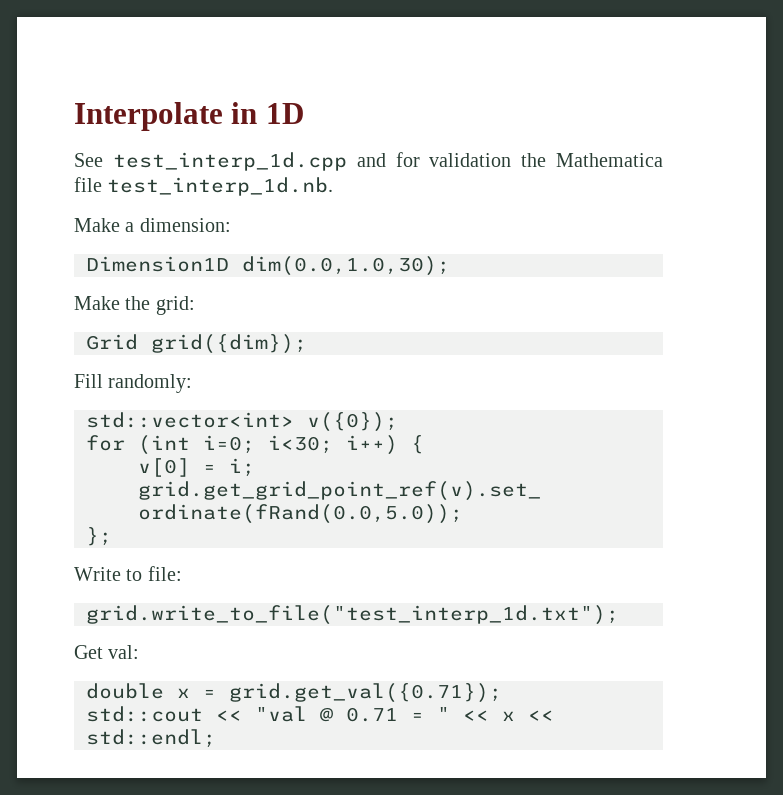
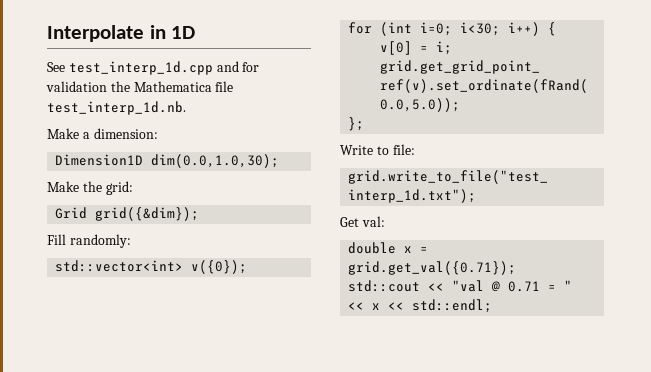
[151,334,307,354] grid({dim}); -> [95,207,200,221] grid({&dim});

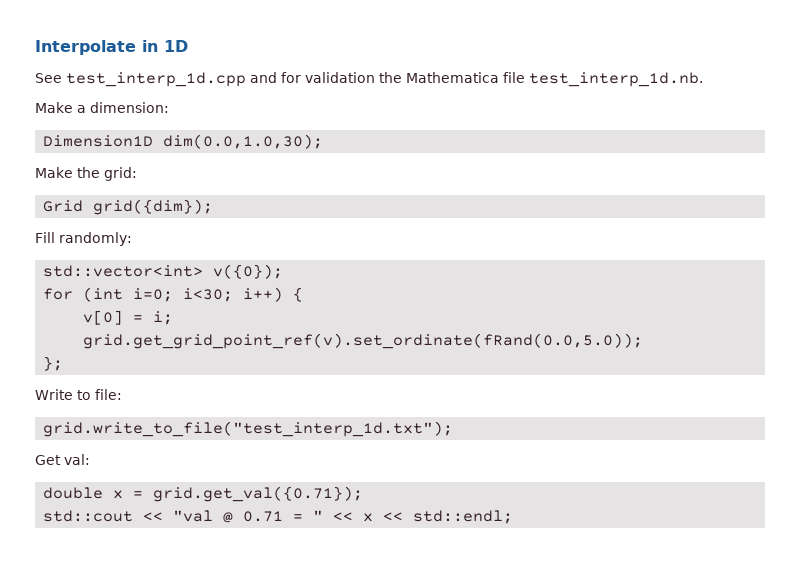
[95,207,200,221] grid({&dim}); -> [93,199,214,215] grid({dim});

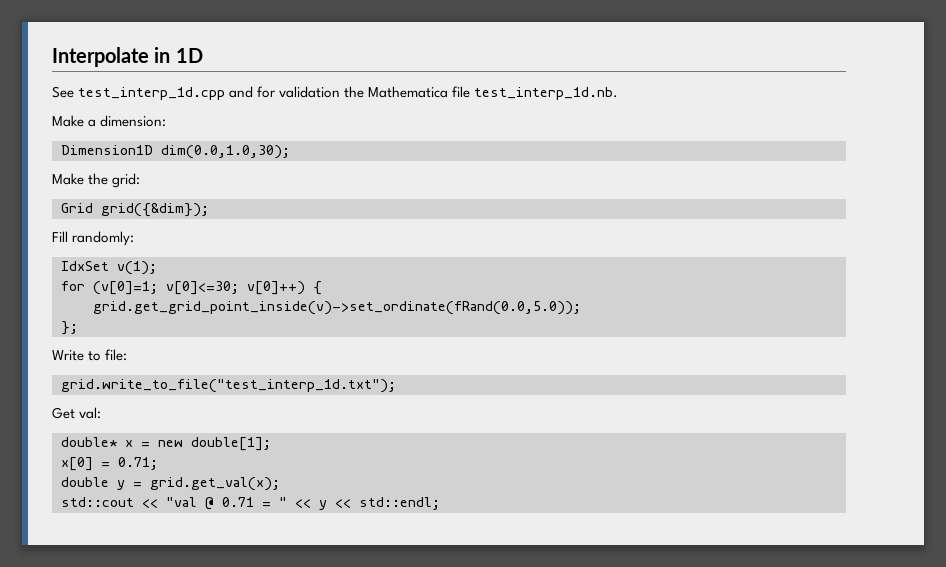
[93,199,214,215] grid({dim}); -> [101,203,209,217] grid({&dim});
[43,264,284,279] [43,287,304,302] [83,310,174,325] [83,333,644,349] std::vector<int> v({0}); // for (int i=0; i<30; i++) { // v[0] = i; // grid.get_grid_point_ref(v).set_ordinate(fRand(0.0,5.0)); -> [61,261,157,275] [61,281,322,295] [93,301,581,315] IdxSet v(1); // for (v[0]=1; v[0]<=30; v[0]++) { // grid.get_grid_point_inside(v)->set_ordinate(fRand(0.0,5.0));
[43,487,104,499] double -> [61,437,117,447] double*
[153,486,364,502] grid.get_val({0.71}); -> [158,437,271,451] [61,457,158,471] [61,477,280,491] new double[1]; // x[0] = 0.71; // double y = grid.get_val(x);
[363,513,374,522] x -> [319,500,327,510] y

